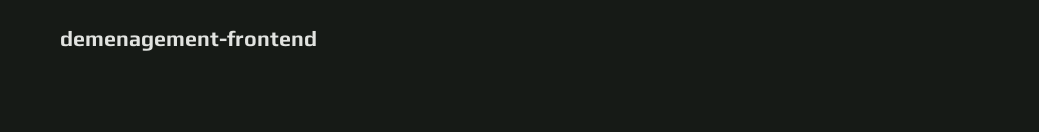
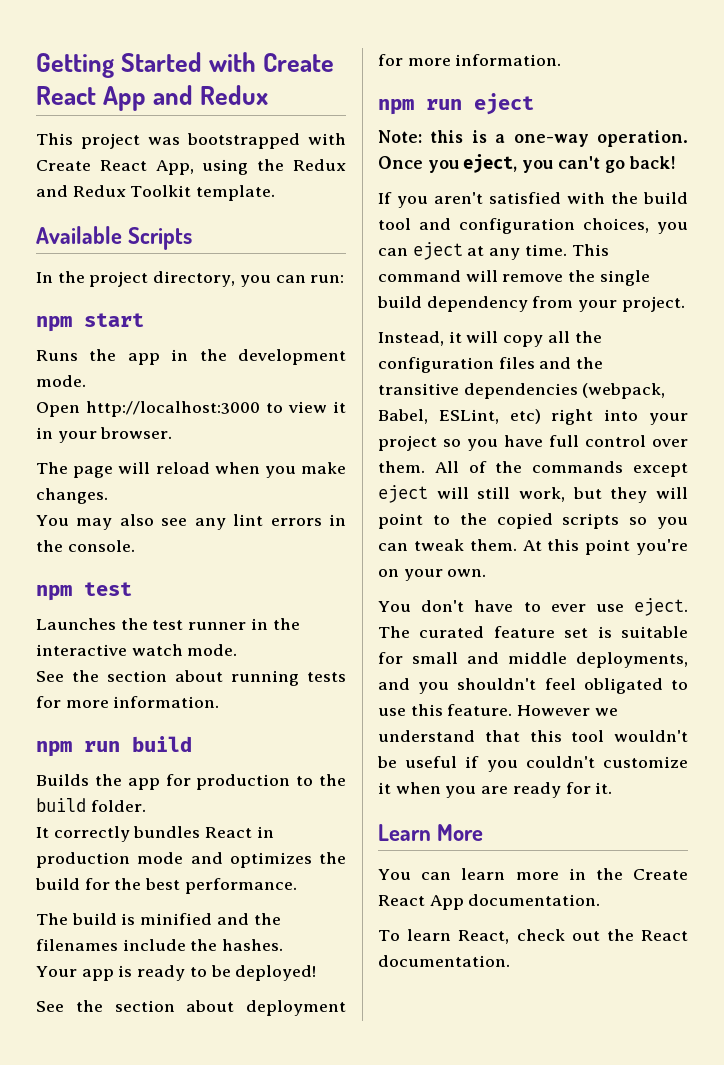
[60,30,317,51] demenagement-frontend -> [36,52,335,78] [36,85,269,111] [36,133,346,149] [36,159,346,175] [36,185,276,201] [36,226,193,250] [36,271,345,287] [36,313,144,332] [36,349,346,365] [36,375,86,387] [36,401,346,417] [36,427,173,443] [36,462,346,478] [36,488,108,504] [36,514,346,530] [36,540,135,552] [36,582,132,601] [36,618,300,630] [36,644,238,656] [36,670,346,686] [36,696,220,708] [36,736,192,757] [36,774,346,790] [36,798,146,812] [36,826,274,842] [36,852,346,868] [35,878,297,894] [36,913,281,925] [36,939,284,951] [36,965,317,981] [36,1000,346,1016] [378,54,562,66] [378,93,534,115] [378,130,688,147] [378,154,677,173] [378,192,688,208] [378,218,688,234] [378,242,609,260] [378,270,650,286] [377,296,685,312] [378,331,602,347] [378,357,604,373] [378,383,666,399] [378,409,688,425] [378,435,688,451] [378,461,688,477] [378,485,688,503] [378,513,688,529] [378,539,688,555] [378,569,487,581] [378,598,688,616] [378,626,688,638] [378,652,688,668] [378,678,688,694] [378,704,618,716] [378,730,688,742] [377,756,688,772] [378,782,613,798] [378,824,484,841] [378,868,688,880] [378,894,601,910] [378,929,688,944] [378,955,510,967] Getting Started with Create React App and Redux // This project was bootstrapped with Create React App, using the Redux and Redux Toolkit template. // Available Scripts // In the project directory, you can run: // npm start // Runs the app in the development mode. // Open http://localhost:3000 to view it in your browser. // The page will reload when you make changes. // You may also see any lint errors in the console. // npm test // Launches the test runner in the interactive watch mode. // See the section about running tests for more information. // npm run build // Builds the app for production to the build folder. // It correctly bundles React in production mode and optimizes the build for the best performance. // The build is minified and the filenames include the hashes. // Your app is ready to be deployed! // See the section about deployment for more information. // npm run eject // Note: this is a one-way operation. Once you eject, you can't go back! // If you aren't satisfied with the build tool and configuration choices, you can eject at any time. This command will remove the single build dependency from your project. // Instead, it will copy all the configuration files and the transitive dependencies (webpack, Babel, ESLint, etc) right into your project so you have full control over them. All of the commands except eject will still work, but they will point to the copied scripts so you can tweak them. At this point you're on your own. // You don't have to ever use eject. The curated feature set is suitable for small and middle deployments, and you shouldn't feel obligated to use this feature. However we understand that this tool wouldn't be useful if you couldn't customize it when you are ready for it. // Learn More // You can learn more in the Create React App documentation. // To learn React, check out the React documentation.

